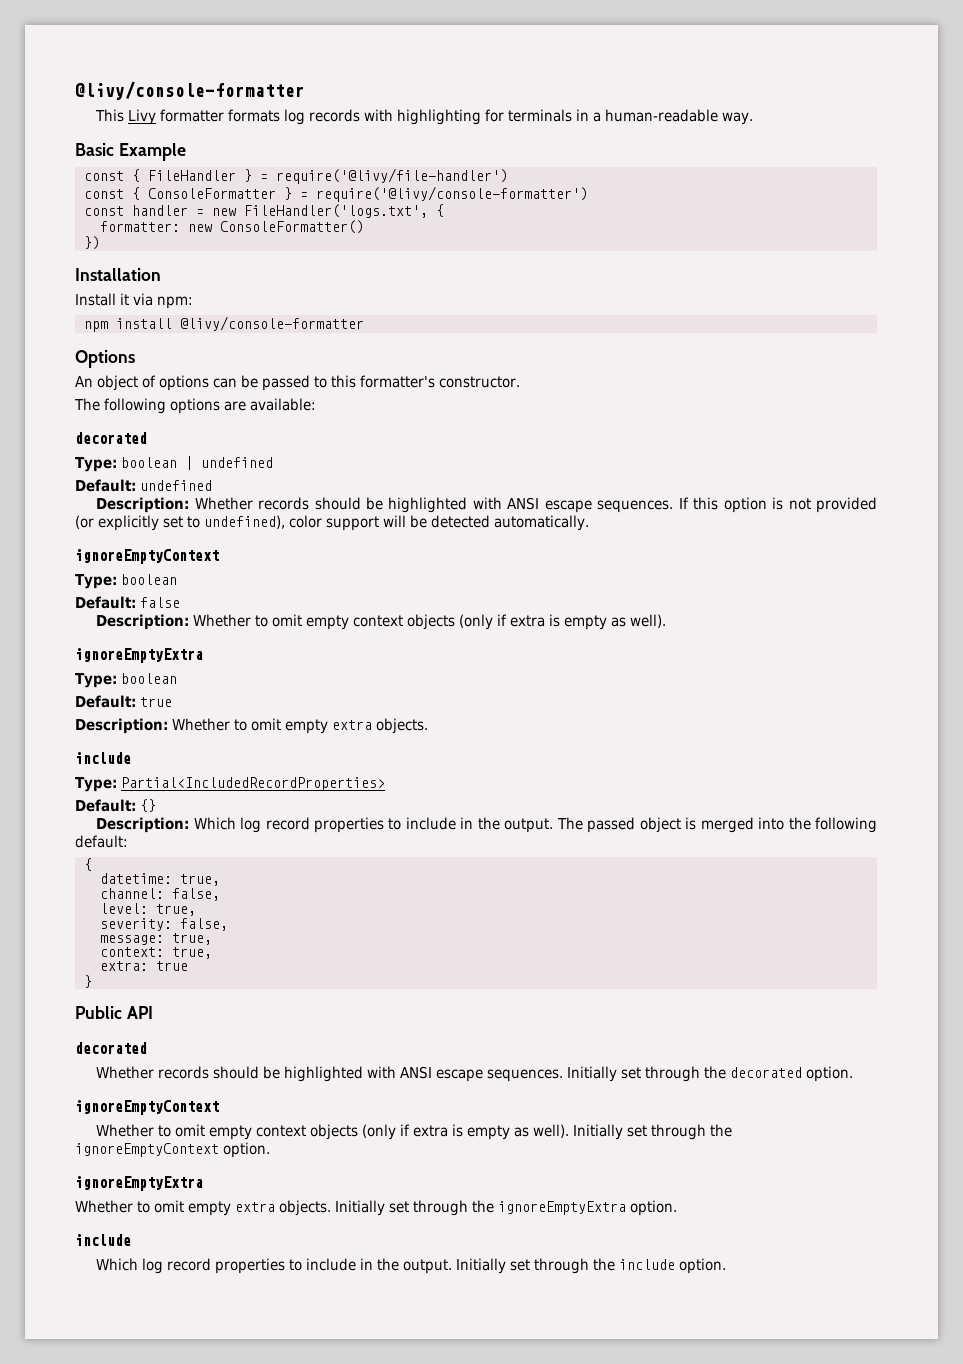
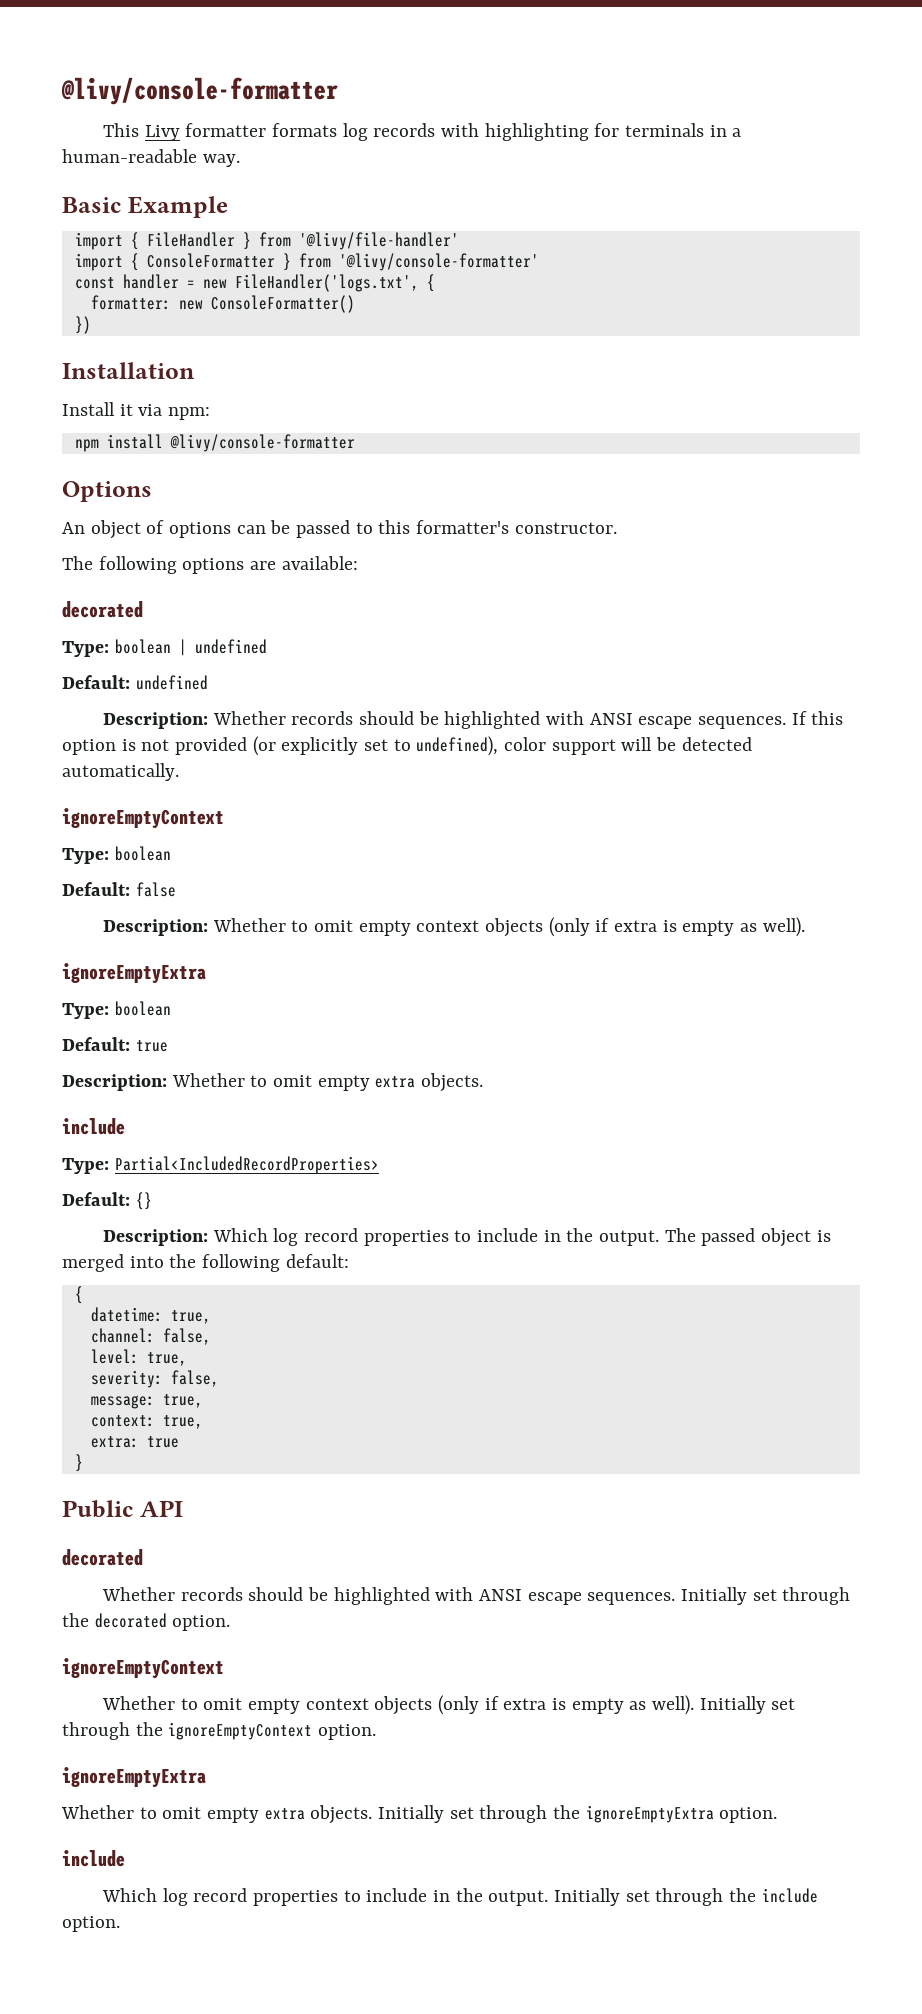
[83,171,124,181] const -> [74,232,123,250] import
[259,168,508,184] [83,189,124,199] = require('@livy/file-handler') // const -> [258,232,459,250] [74,253,123,271] from '@livy/file-handler' // import
[299,186,588,202] = require('@livy/console-formatter') -> [298,253,539,271] from '@livy/console-formatter'

